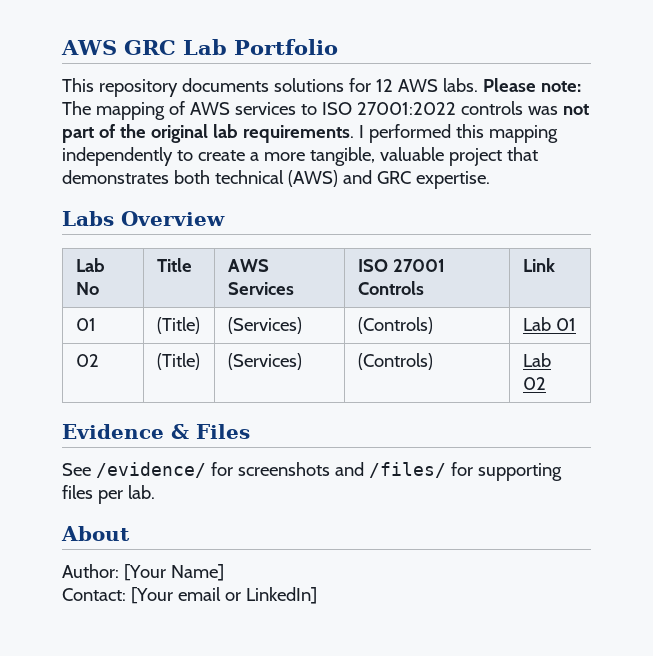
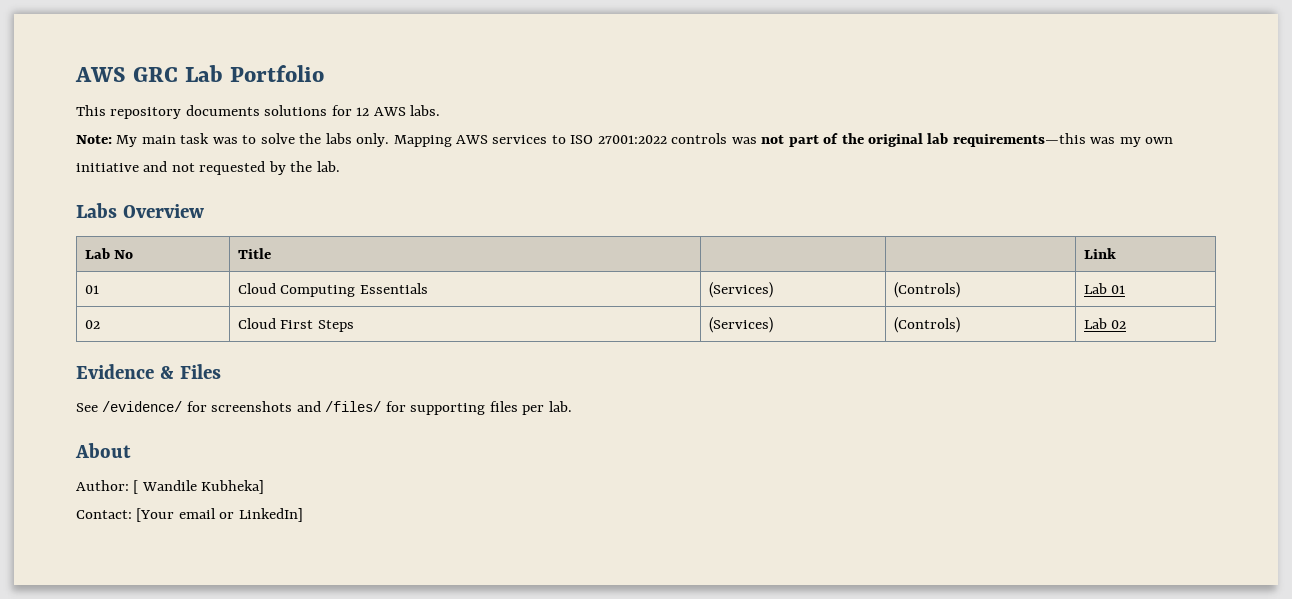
[482,78,581,92] [62,101,185,120] Please note: The mapping of -> [76,133,452,147] // Note: My main task was to solve the labs only. Mapping
[242,124,558,143] [62,147,538,166] [62,170,490,189] requirements. I performed this mapping independently to create a more tangible, valuable project that demonstrates both technical (AWS) and GRC expertise. -> [952,133,1174,147] [76,161,340,175] requirements—this was my own initiative and not requested by the lab.
[227,259,269,272] [227,282,294,295] [357,259,445,272] [357,281,424,295] AWS Services | ISO 27001 Controls -> (271, 253) |
[156,317,200,334] (Title) -> [237,283,428,297] Cloud Computing Essentials
[156,353,200,370] (Title) -> [237,318,354,332] Cloud First Steps
[123,564,224,581] [Your Name] -> [133,480,265,494] [ Wandile Kubheka]

